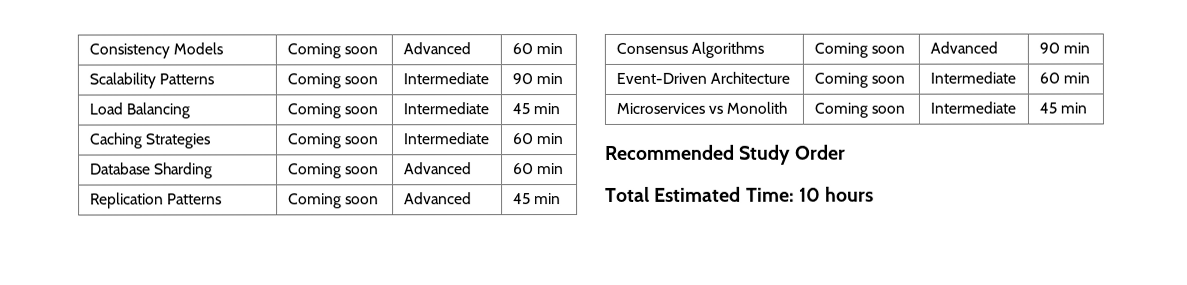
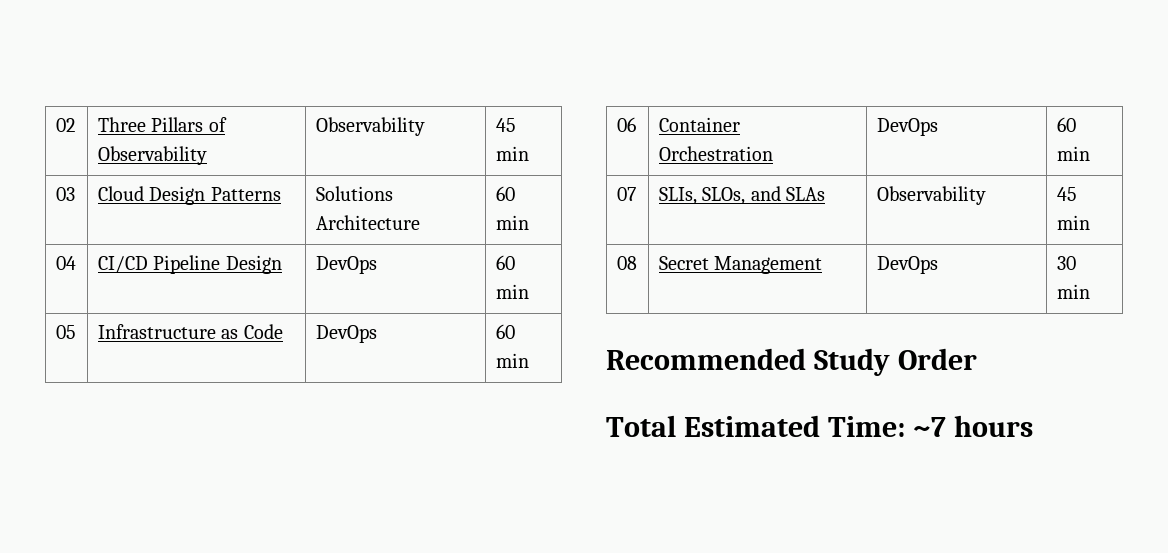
[88,42,223,59] [286,43,378,59] [402,42,471,55] [511,43,563,55] [88,72,214,89] [286,73,378,89] [402,72,489,85] [511,73,563,85] [88,102,190,119] [286,103,378,119] [402,102,489,115] [511,103,560,115] [88,132,211,149] [286,133,379,149] [402,132,490,145] [511,133,564,145] [89,162,213,179] [287,163,379,179] [403,162,472,175] [512,163,564,175] [89,192,222,209] [287,193,379,209] [403,192,472,205] [512,193,561,205] [615,41,764,58] [813,42,905,58] [929,41,998,54] [1038,42,1090,54] [615,71,790,84] [813,72,905,88] [929,71,1016,84] [1038,72,1090,84] [615,101,787,114] [813,102,905,118] [929,101,1016,114] [1038,102,1057,114] Consistency Models | Coming soon | Advanced | 60 min // Scalability Patterns | Coming soon | Intermediate | 90 min // Load Balancing | Coming soon | Intermediate | 45 min // Caching Strategies | Coming soon | Intermediate | 60 min // Database Sharding | Coming soon | Advanced | 60 min // Replication Patterns | Coming soon | Advanced | 45 min // Consensus Algorithms | Coming soon | Advanced | 90 min // Event-Driven Architecture | Coming soon | Intermediate | 60 min // Microservices vs Monolith | Coming soon | Intermediate | 45 -> [55,118,75,132] [97,117,227,132] [97,146,207,165] [315,117,425,136] [495,118,516,132] [495,146,529,161] [55,187,75,201] [97,186,281,205] [315,186,393,201] [315,215,420,230] [495,186,515,201] [495,215,529,230] [55,256,76,270] [97,255,282,274] [315,256,377,274] [495,255,515,270] [495,284,529,299] [55,325,76,339] [97,324,283,339] [315,325,377,343] [495,324,515,339] [495,353,529,368] [616,117,636,132] [658,117,740,132] [658,146,773,161] [876,118,938,136] [1056,117,1076,132] [1056,146,1090,161] [616,187,636,201] [658,186,826,205] [876,186,986,205] [1056,187,1077,201] [1056,215,1090,230] [616,256,637,270] [658,256,823,274] [876,256,938,274] [1056,256,1076,270] 02 | Three Pillars of Observability | Observability | 45 min // 03 | Cloud Design Patterns | Solutions Architecture | 60 min // 04 | CI/CD Pipeline Design | DevOps | 60 min // 05 | Infrastructure as Code | DevOps | 60 min // 06 | Container Orchestration | DevOps | 60 min // 07 | SLIs, SLOs, and SLAs | Observability | 45 min // 08 | Secret Management | DevOps | 30
[798,187,821,202] 10 -> [912,417,946,437] ~7

